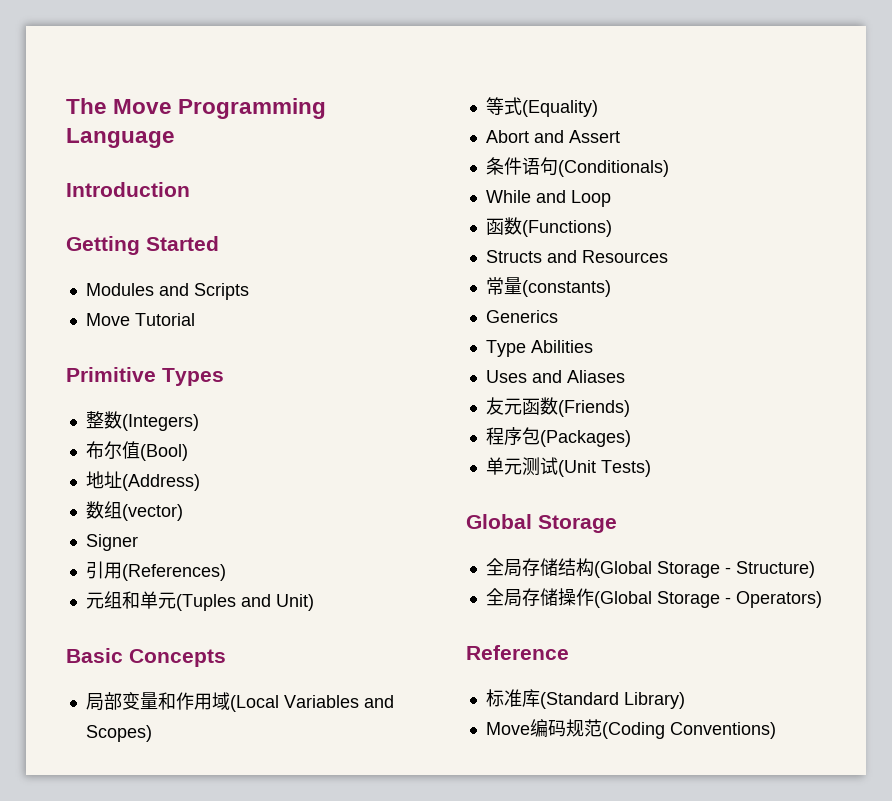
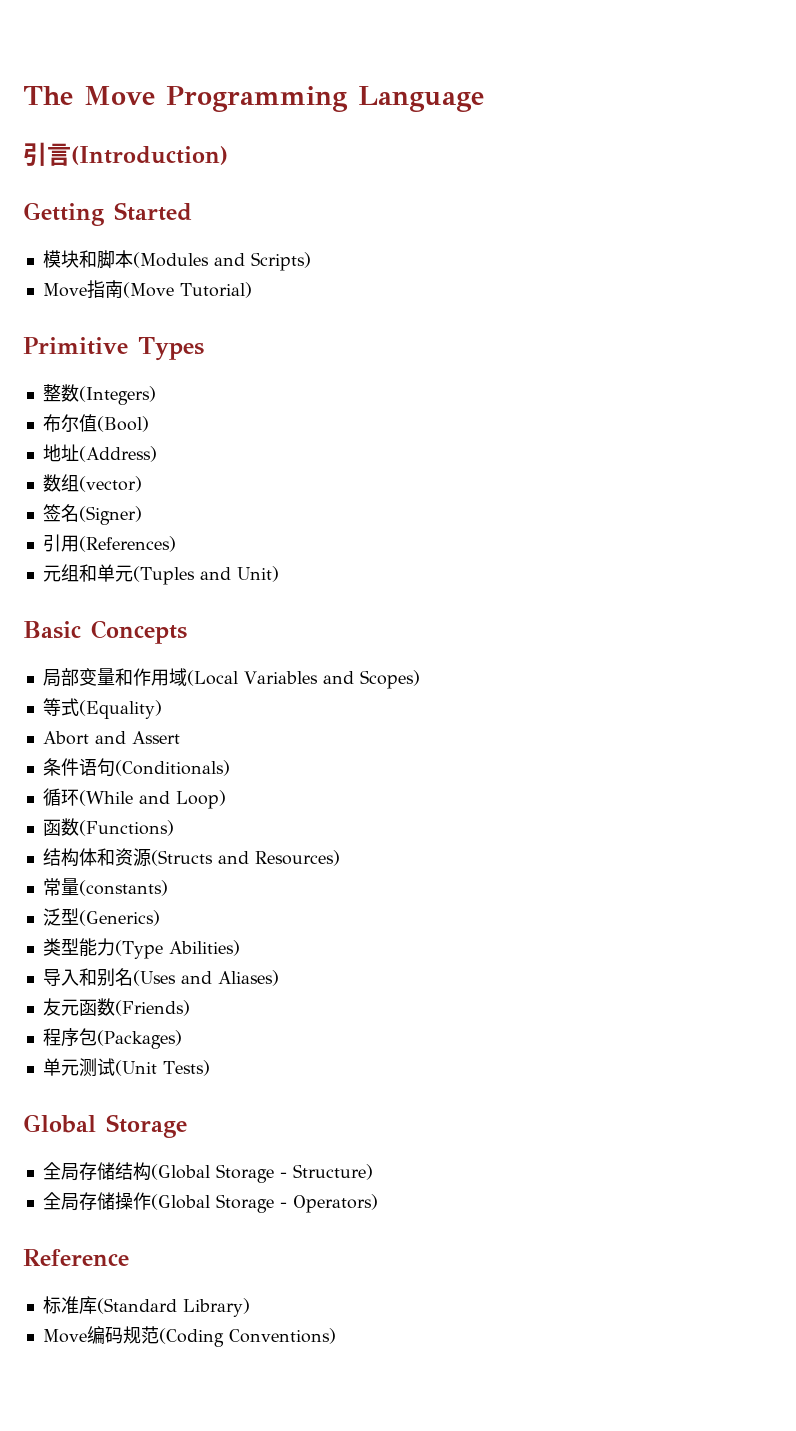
[66,182,190,197] Introduction -> [23,142,228,166] 引言(Introduction)
[85,283,249,300] [85,313,195,326] Modules and Scripts // Move Tutorial -> [42,250,311,271] [42,280,252,299] 模块和脚本(Modules and Scripts) // Move指南(Move Tutorial)
[85,534,138,551] Signer -> [42,504,142,525] 签名(Signer)
[485,190,611,207] [485,217,612,237] [485,250,668,263] [485,277,611,297] [485,310,558,323] [485,340,593,357] [485,370,625,383] While and Loop // 函数(Functions) // Structs and Resources // 常量(constants) // Generics // Type Abilities // Uses and Aliases -> [42,788,226,809] [42,818,174,836] [42,848,340,867] [42,878,168,896] [42,908,160,926] [42,938,240,959] [42,968,279,987] 循环(While and Loop) // 函数(Functions) // 结构体和资源(Structs and Resources) // 常量(constants) // 泛型(Generics) // 类型能力(Type Abilities) // 导入和别名(Uses and Aliases)

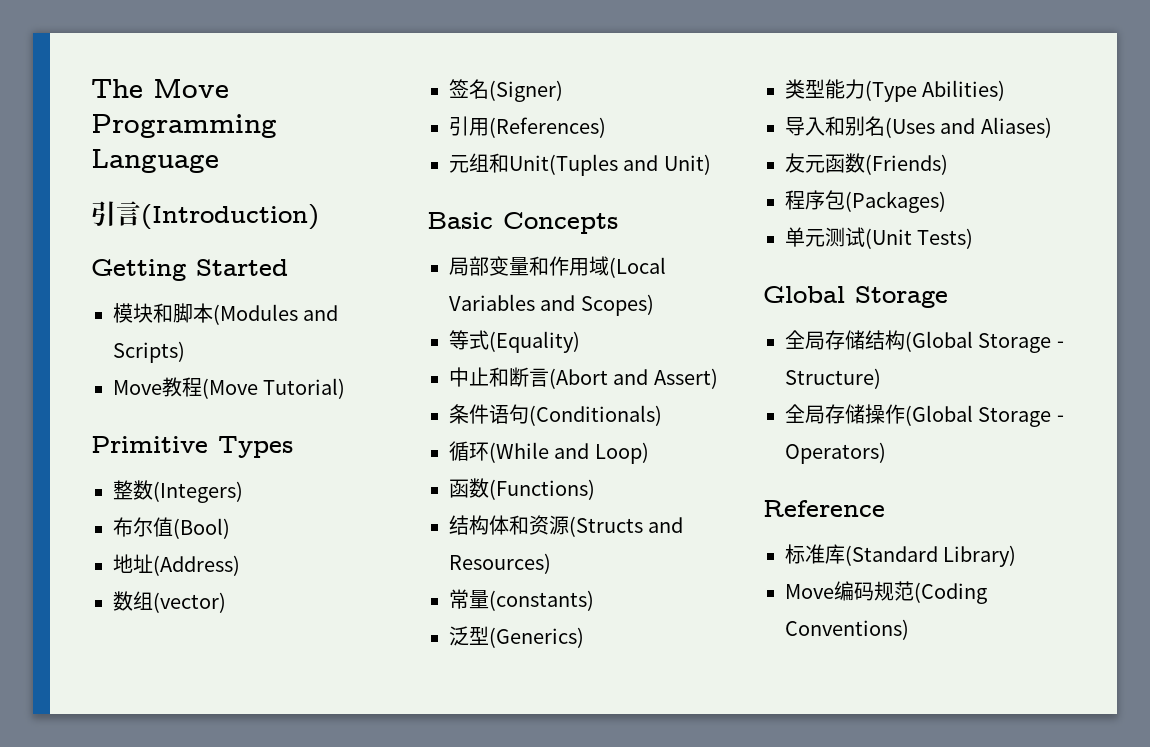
[86,280,123,299] 指南 -> [162,377,202,397] 教程
[96,564,195,585] 单元(Tuples -> [509,154,618,176] Unit(Tuples
[42,731,180,745] Abort and Assert -> [449,367,718,389] 中止和断言(Abort and Assert)

